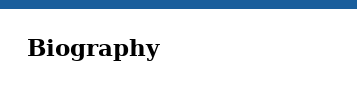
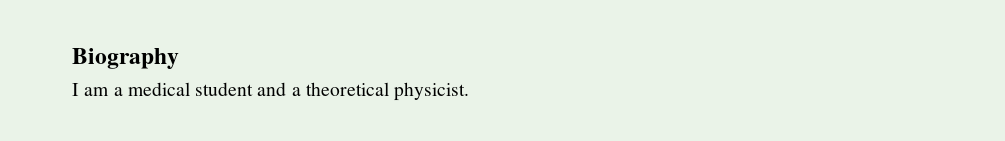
(160, 50) none -> [72,82,470,101] // I am a medical student and a theoretical physicist.

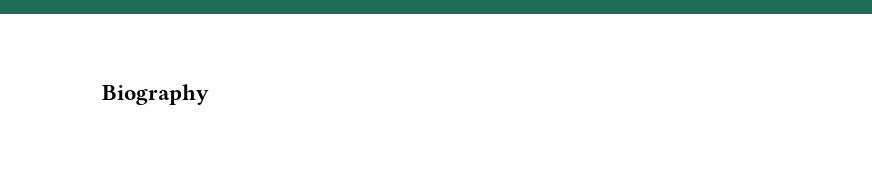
[72,82,470,101] // I am a medical student and a theoretical physicist. -> (209, 94) none

